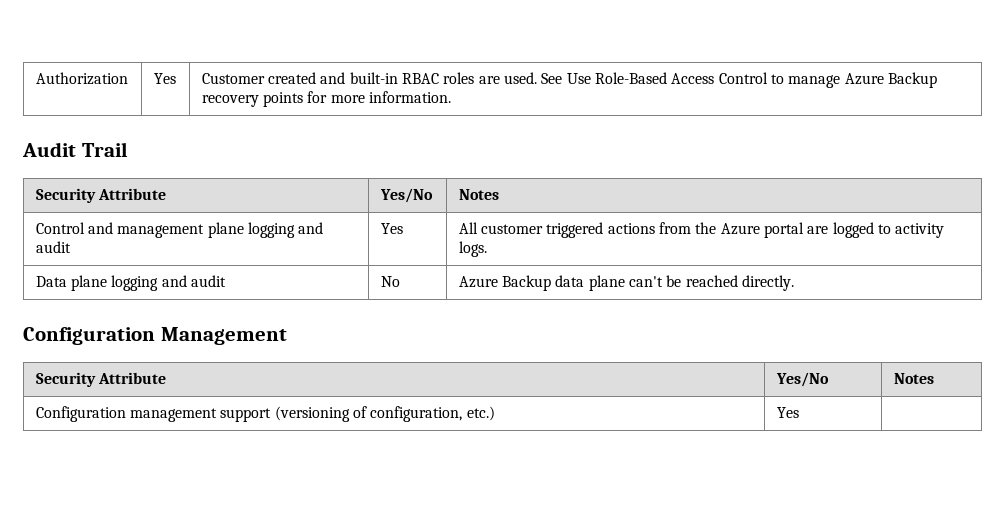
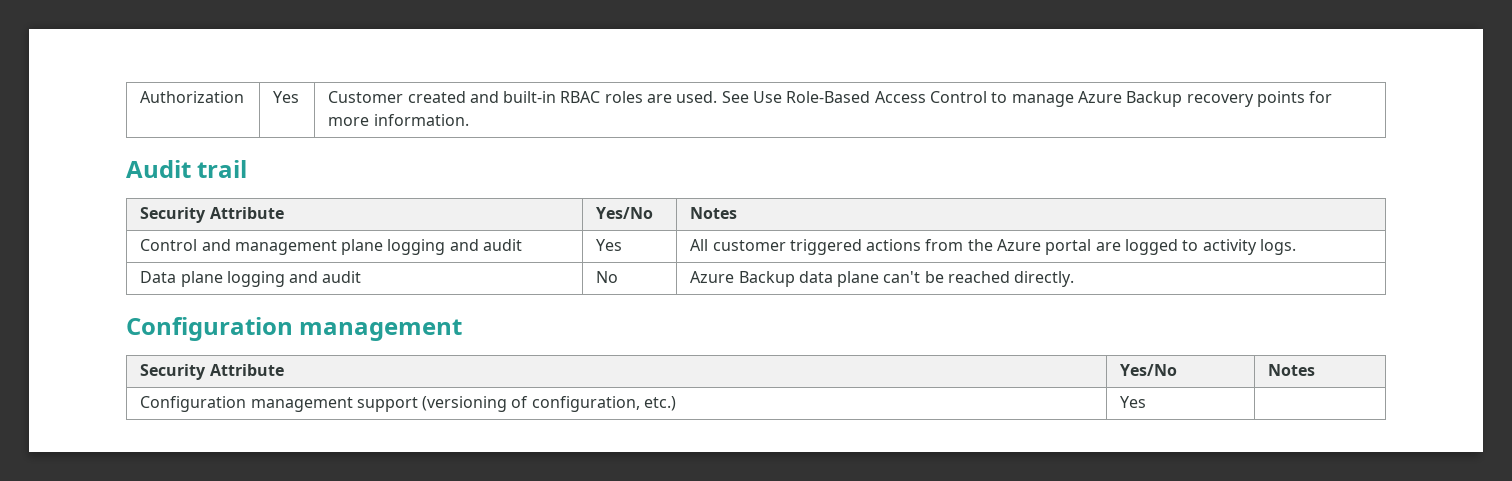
[81,142,128,157] Trail -> [197,160,248,178] trail
[160,327,287,345] Management -> [299,319,463,341] management

